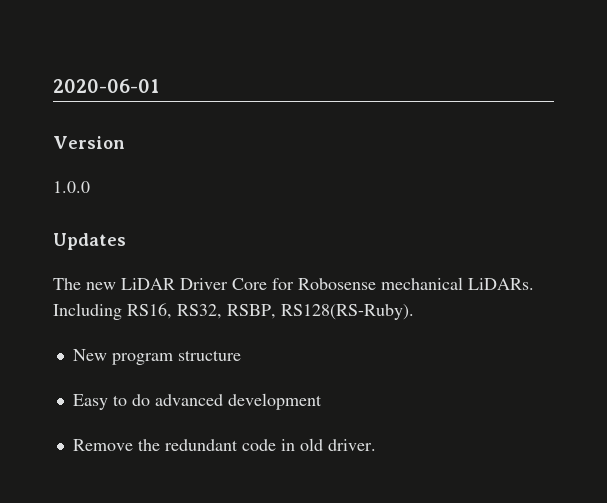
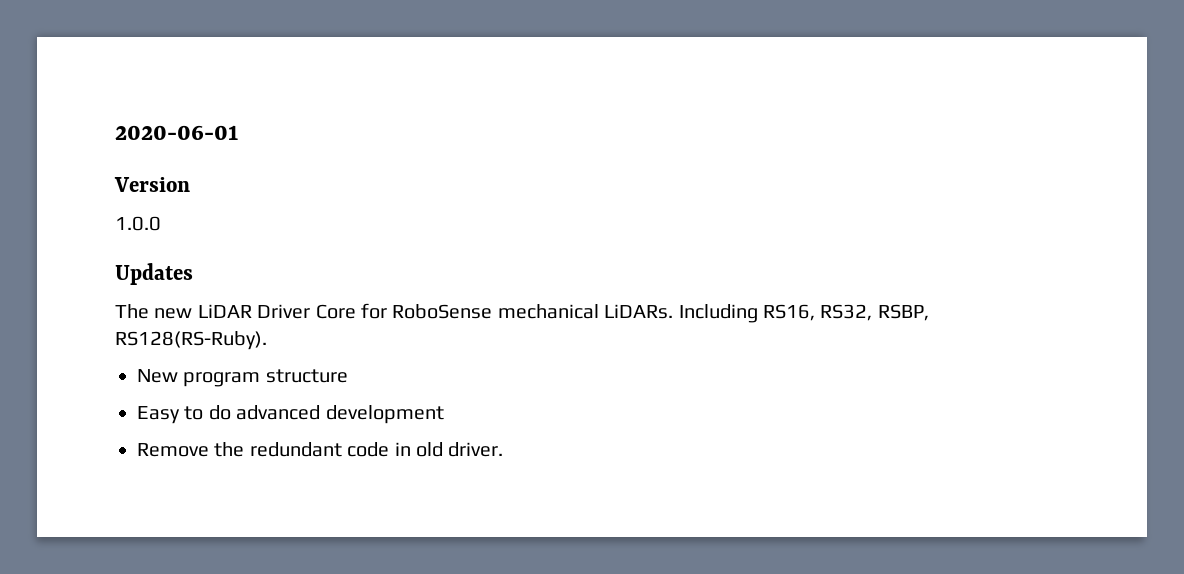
[298,278,376,290] Robosense -> [392,304,493,319] RoboSense

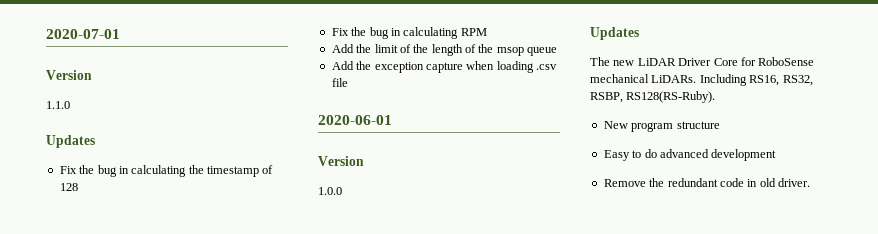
(115, 132) none -> [46,29,120,39] [46,70,92,80] [46,101,70,109] [46,135,95,148] [59,165,274,177] [59,183,78,191] [331,27,487,39] [331,44,558,56] [331,61,557,73] [331,78,348,87] 2020-07-01 // Version // 1.1.0 // Updates // Fix the bug in calculating the timestamp of 128 // Fix the bug in calculating RPM // Add the limit of the length of the msop queue // Add the exception capture when loading .csv file //

